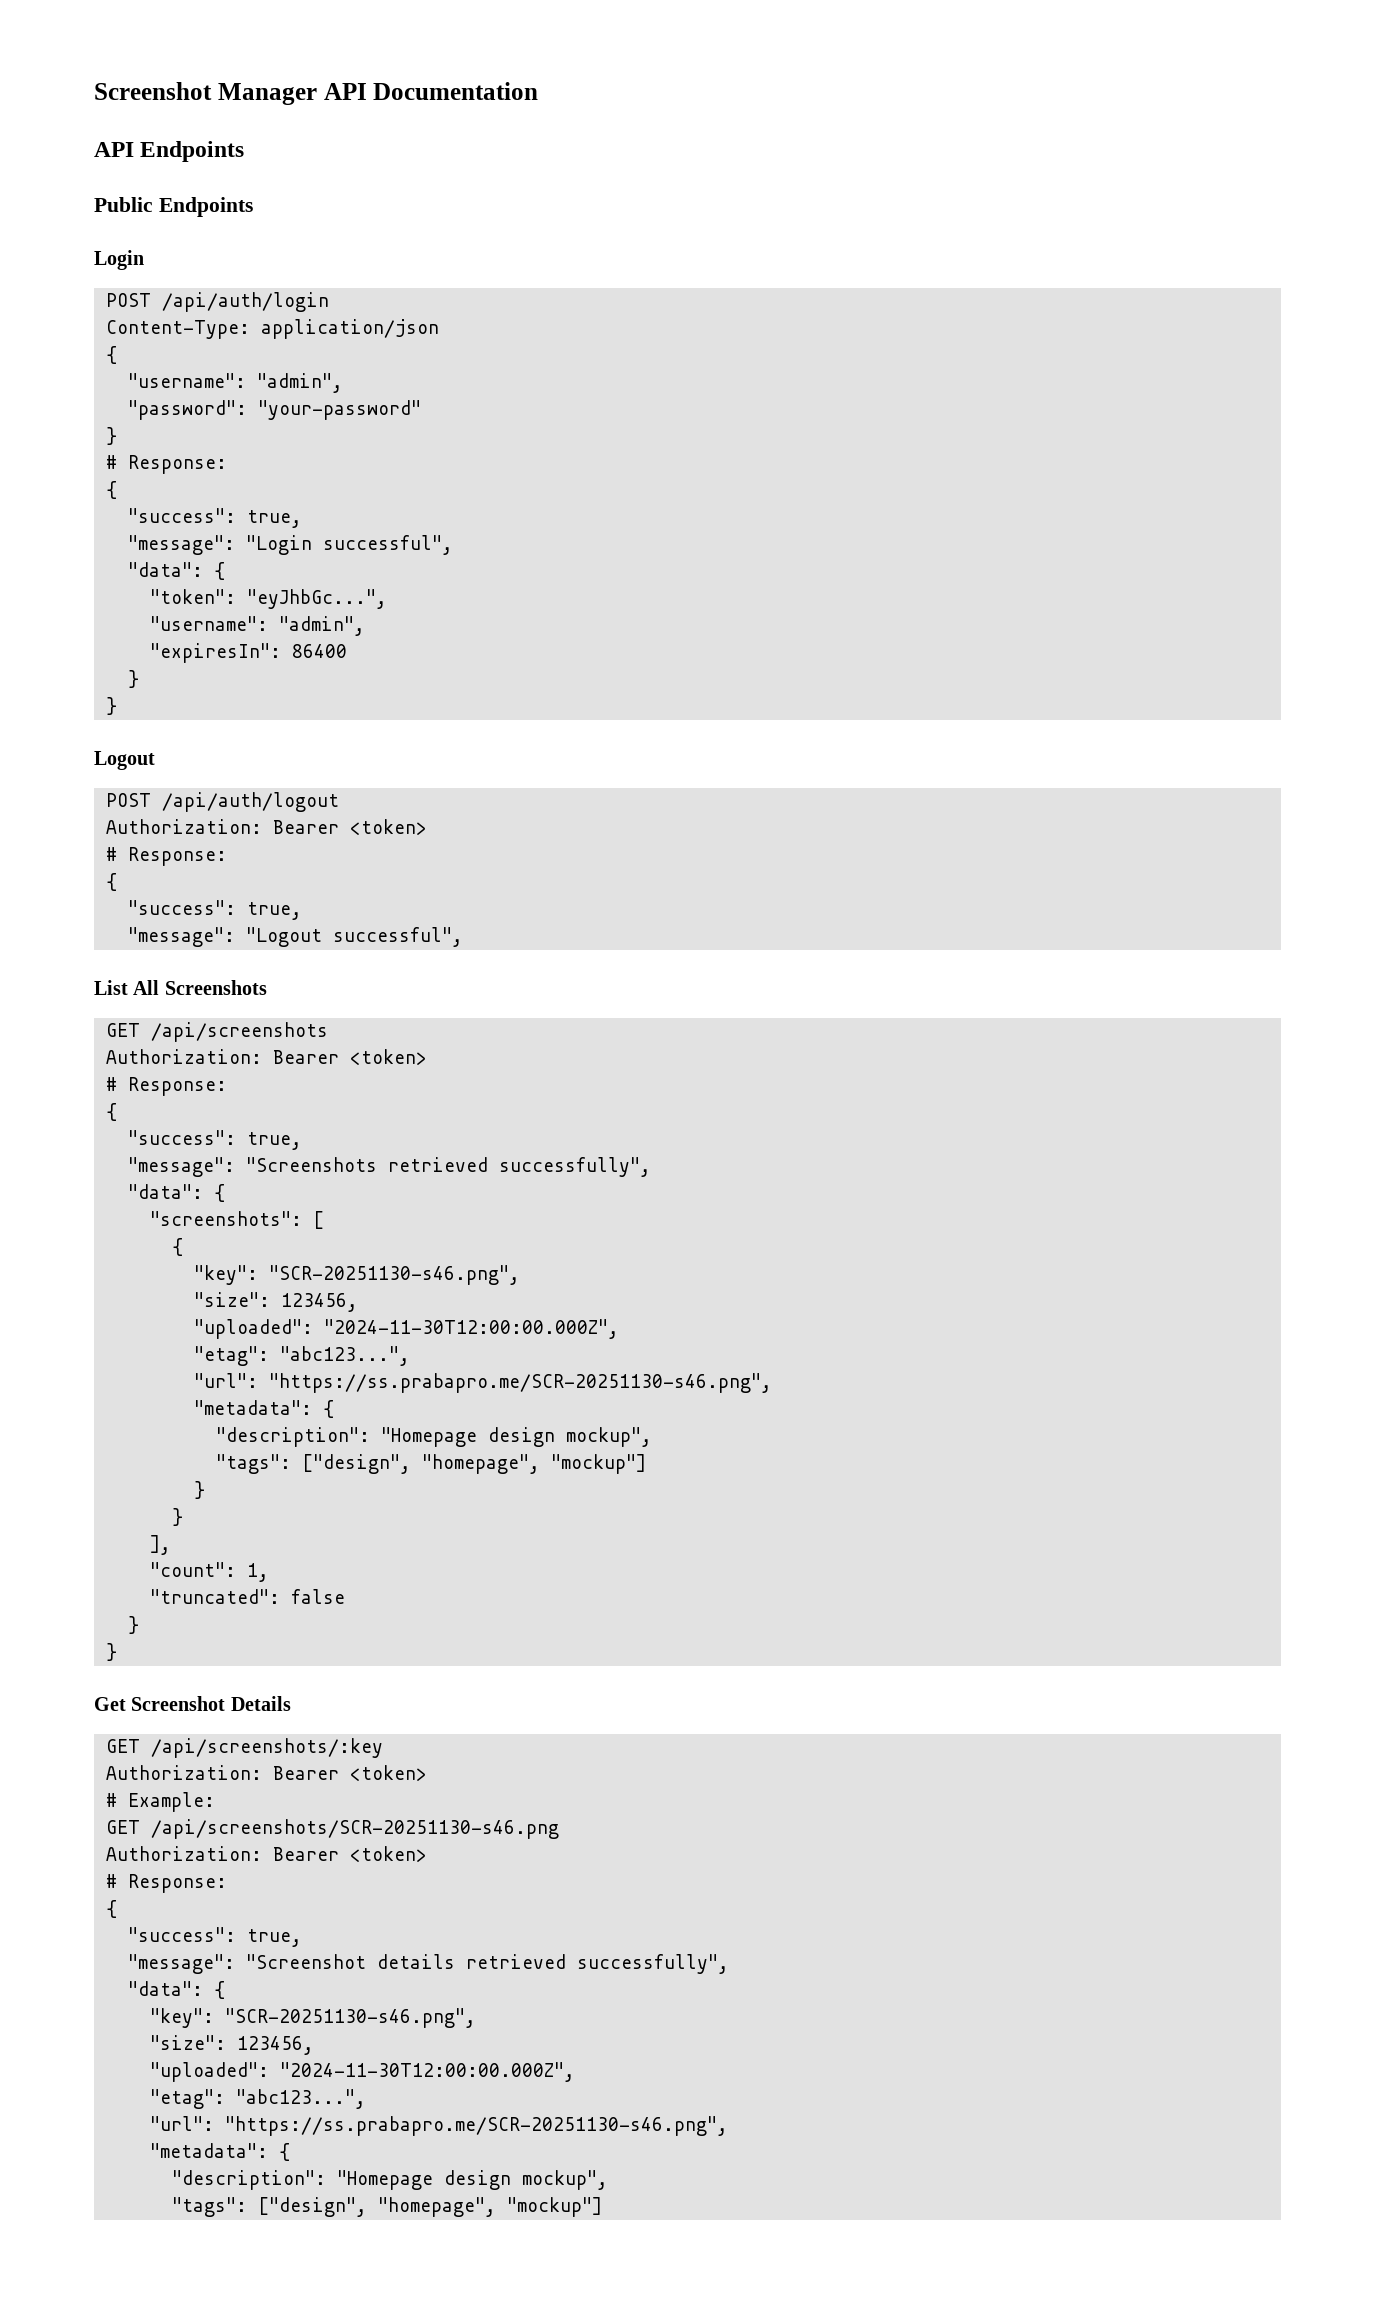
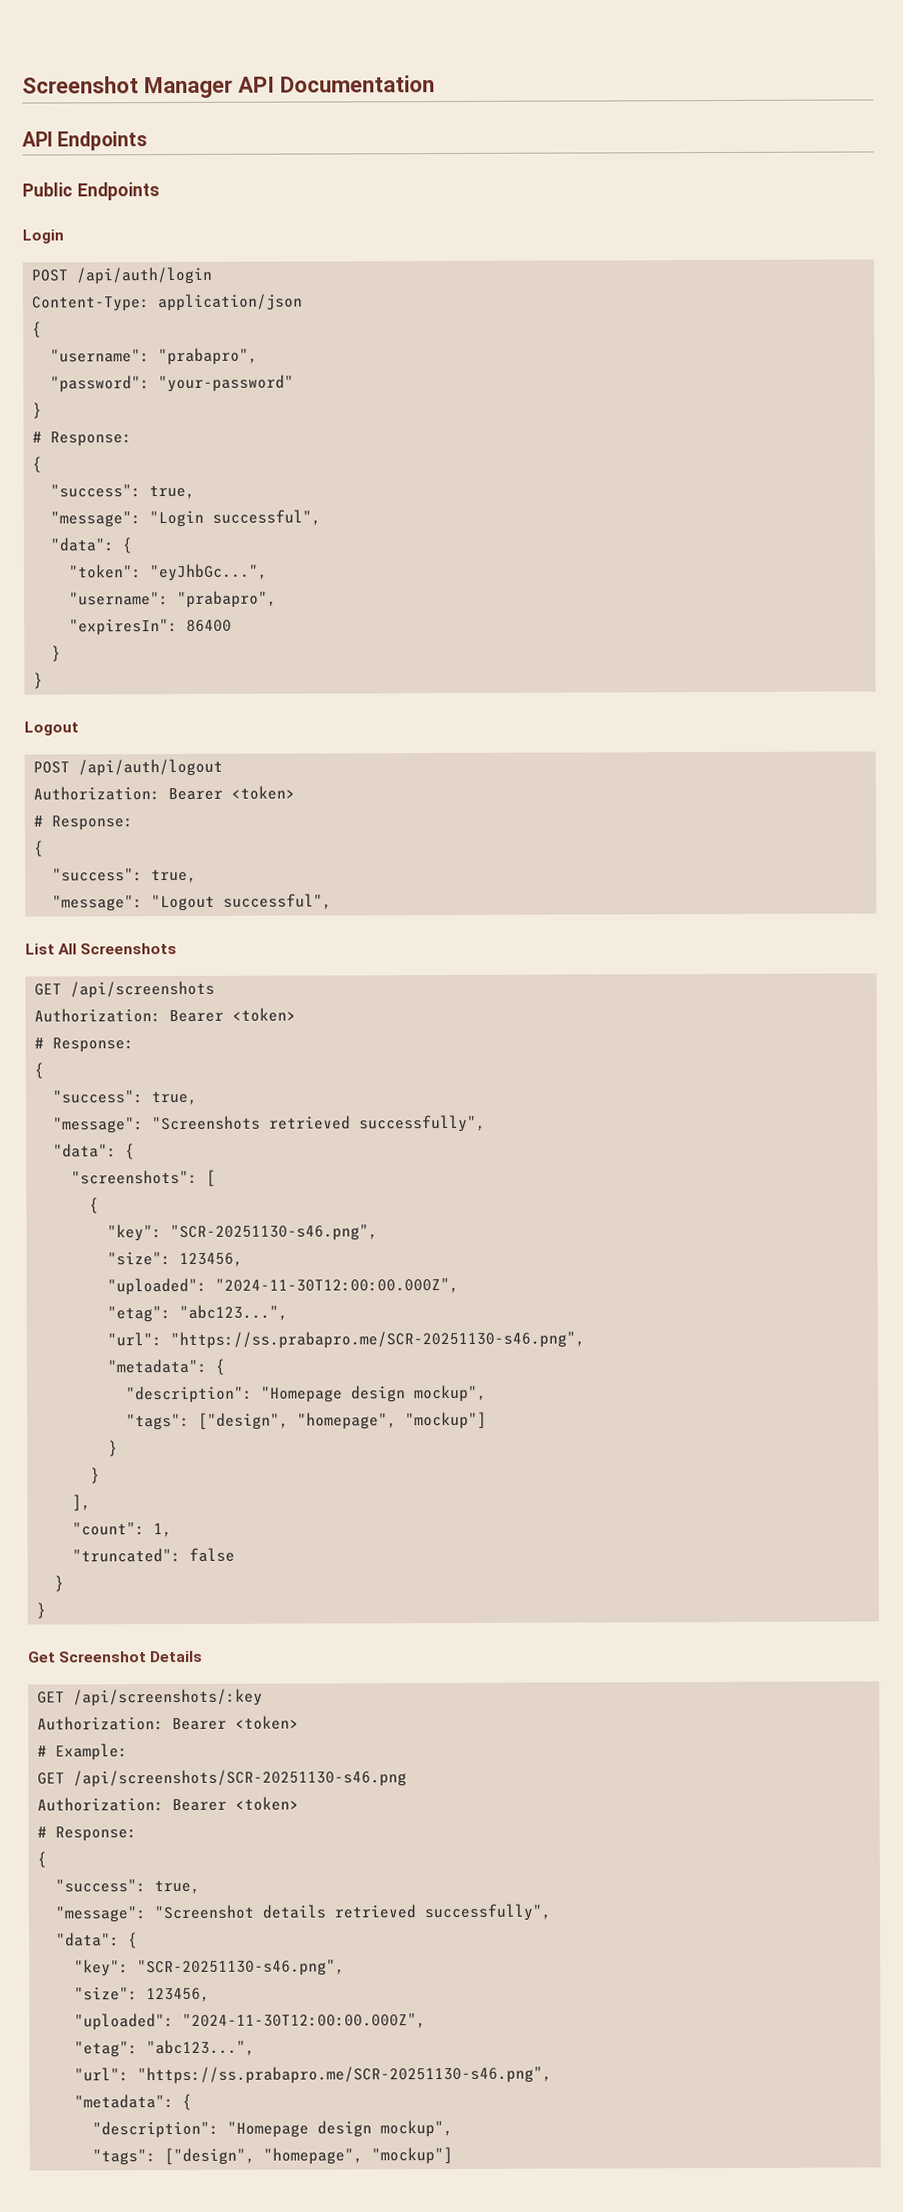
[257,373,343,393] "admin", -> [158,347,259,366] "prabapro",
[279,616,365,636] "admin", -> [177,590,278,609] "prabapro",

